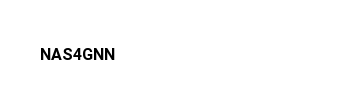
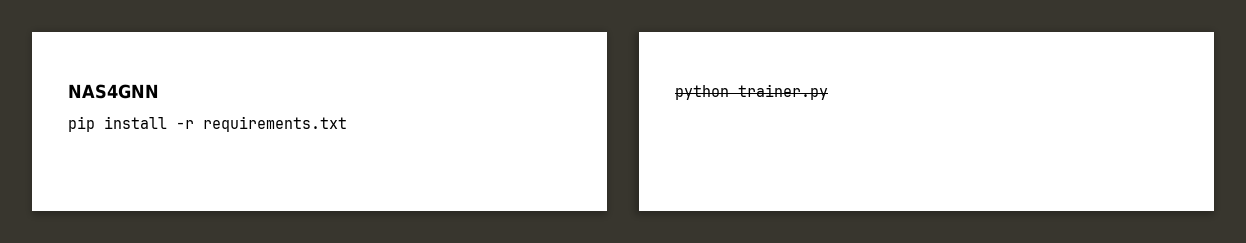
(115, 54) none -> [68,116,347,132] [675,84,828,100] // pip install -r requirements.txt // python trainer.py

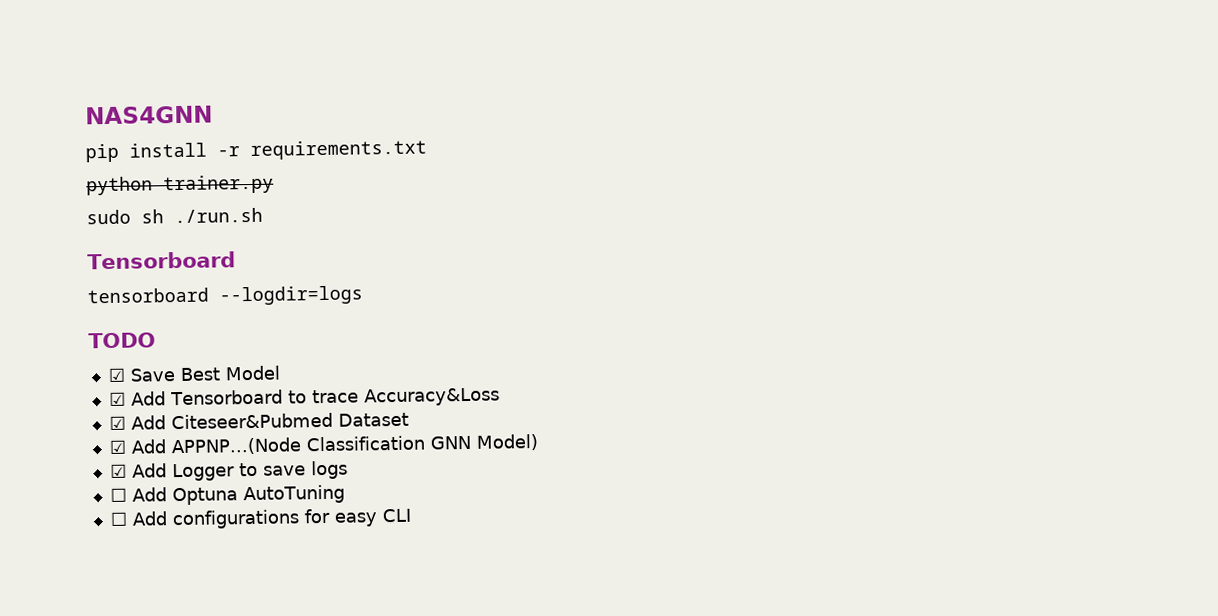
(828, 92) none -> [86,207,263,225] [87,251,236,270] [87,285,363,306] [88,332,156,349] [107,365,280,383] [108,387,500,407] [108,412,409,430] [108,434,538,456] [109,460,348,482] [109,484,345,506] [109,508,411,530] // sudo sh ./run.sh // Tensorboard // tensorboard --logdir=logs // TODO // ☑ Save Best Model // ☑ Add Tensorboard to trace Accuracy&Loss // ☑ Add Citeseer&Pubmed Dataset // ☑ Add APPNP...(Node Classification GNN Model) // ☑ Add Logger to save logs // ☐ Add Optuna AutoTuning // ☐ Add configurations for easy CLI

